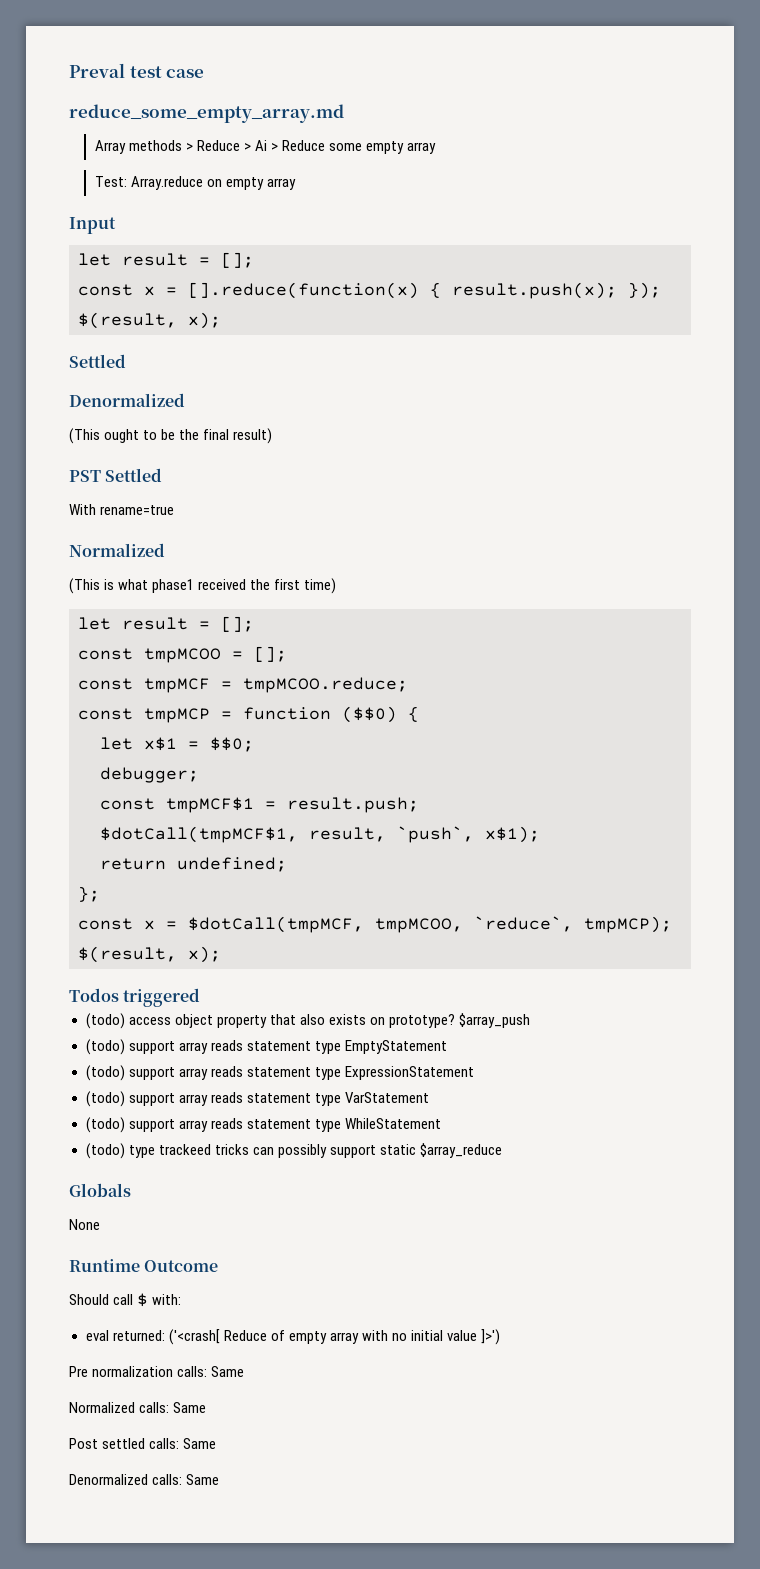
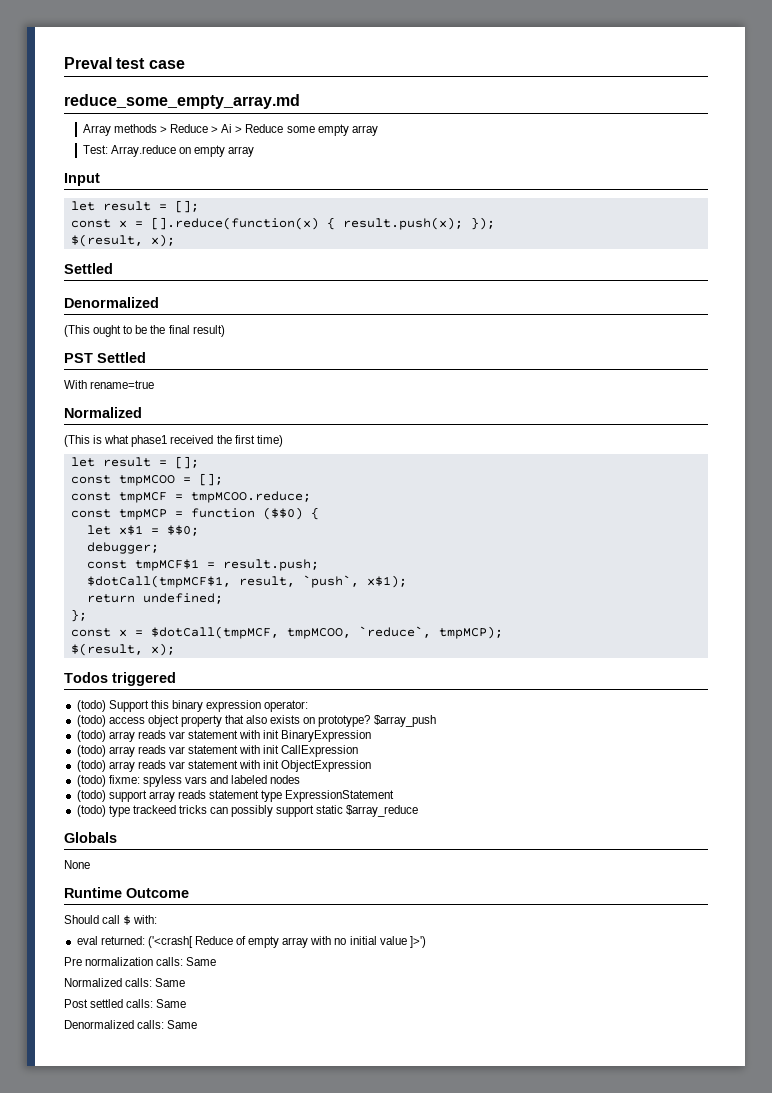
(201, 997) none -> [76,700,309,712] // (todo) Support this binary expression operator:
[128,1040,447,1054] support array reads statement type EmptyStatement -> [108,730,372,742] [76,745,359,757] [76,760,372,772] [76,775,301,787] array reads var statement with init BinaryExpression // (todo) array reads var statement with init CallExpression // (todo) array reads var statement with init ObjectExpression // (todo) fixme: spyless vars and labeled nodes
[85,1091,429,1107] [85,1117,441,1133] // (todo) support array reads statement type VarStatement // (todo) support array reads statement type WhileStatement -> (395, 796) none

